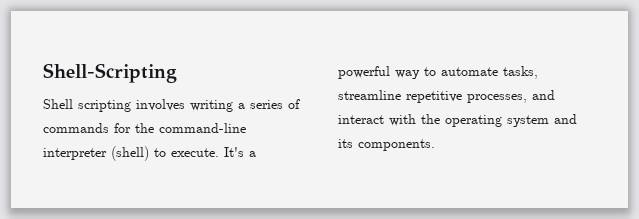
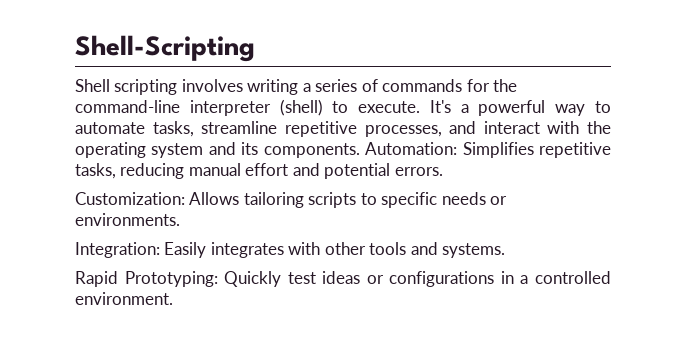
(435, 145) none -> [365,142,612,158] [75,163,443,179] [75,192,508,208] [75,213,180,226] [75,242,506,258] [75,271,611,287] [75,292,173,305] Automation: Simplifies repetitive tasks, reducing manual effort and potential errors. // Customization: Allows tailoring scripts to specific needs or environments. // Integration: Easily integrates with other tools and systems. // Rapid Prototyping: Quickly test ideas or configurations in a controlled environment.

